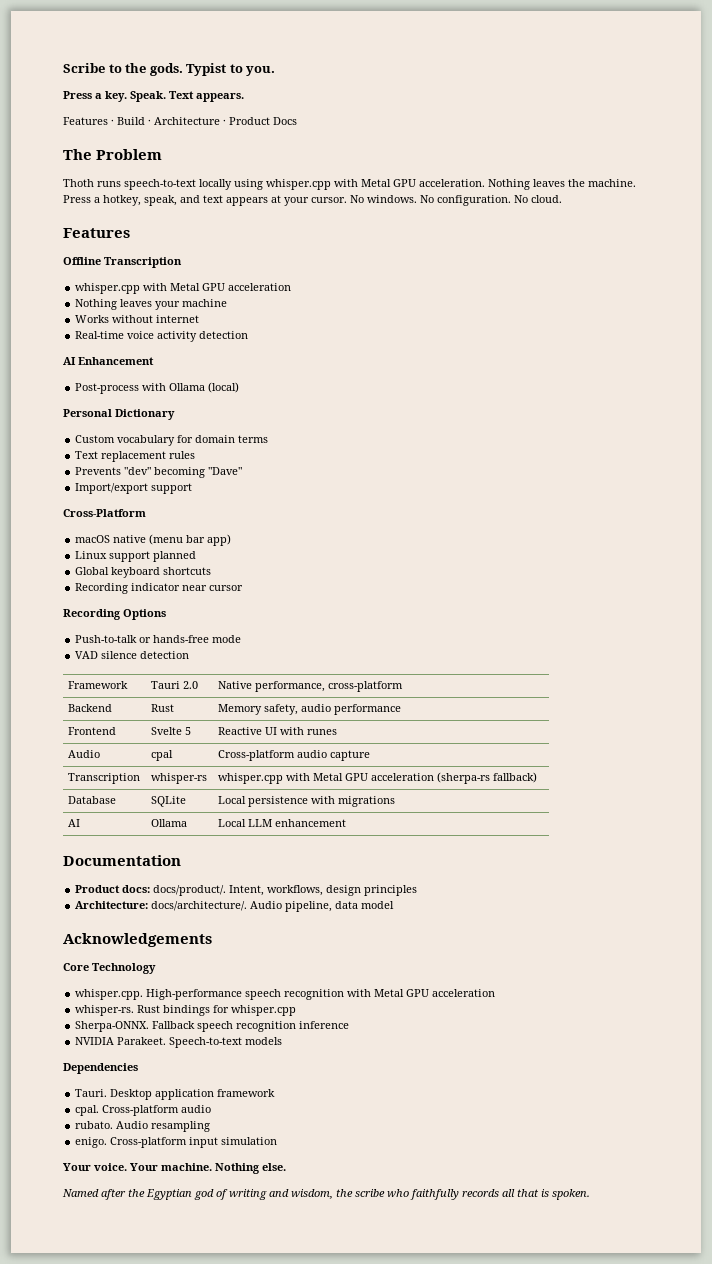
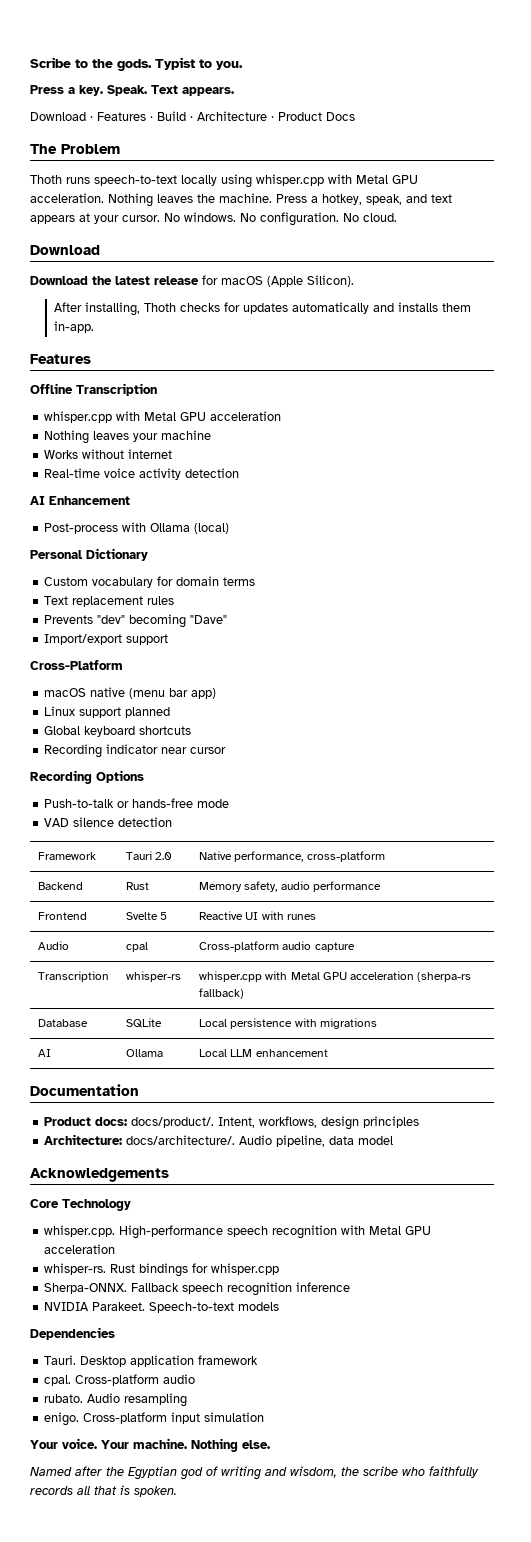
(244, 97) none -> [30,112,93,121] Download ·
(562, 199) none -> [30,245,100,255] [30,275,354,287] [54,302,472,316] [54,321,95,333] // Download // Download the latest release for macOS (Apple Silicon). // After installing, Thoth checks for updates automatically and installs them in-app.

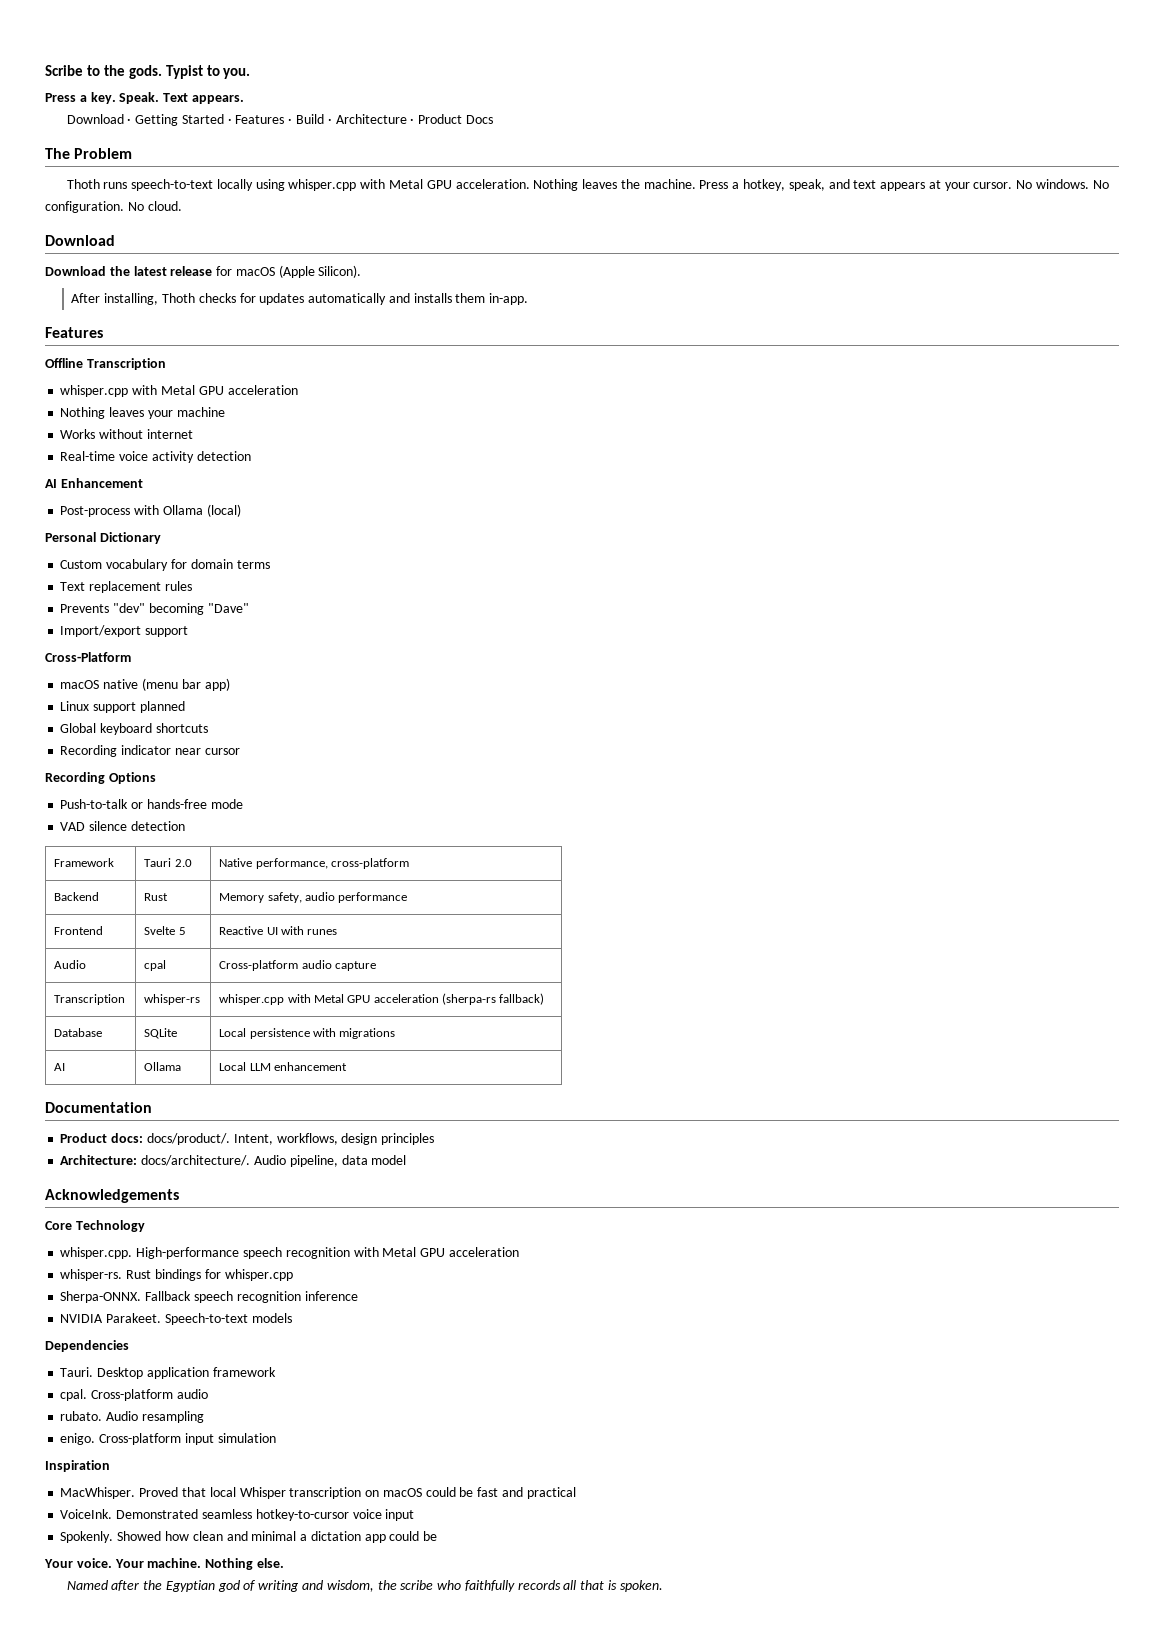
(93, 118) none -> [135,114,232,126] Getting Started ·
(265, 1417) none -> [45,1460,110,1472] [60,1487,576,1499] [60,1509,415,1521] [60,1531,438,1543] // Inspiration // MacWhisper. Proved that local Whisper transcription on macOS could be fast and practical // VoiceInk. Demonstrated seamless hotkey-to-cursor voice input // Spokenly. Showed how clean and minimal a dictation app could be

